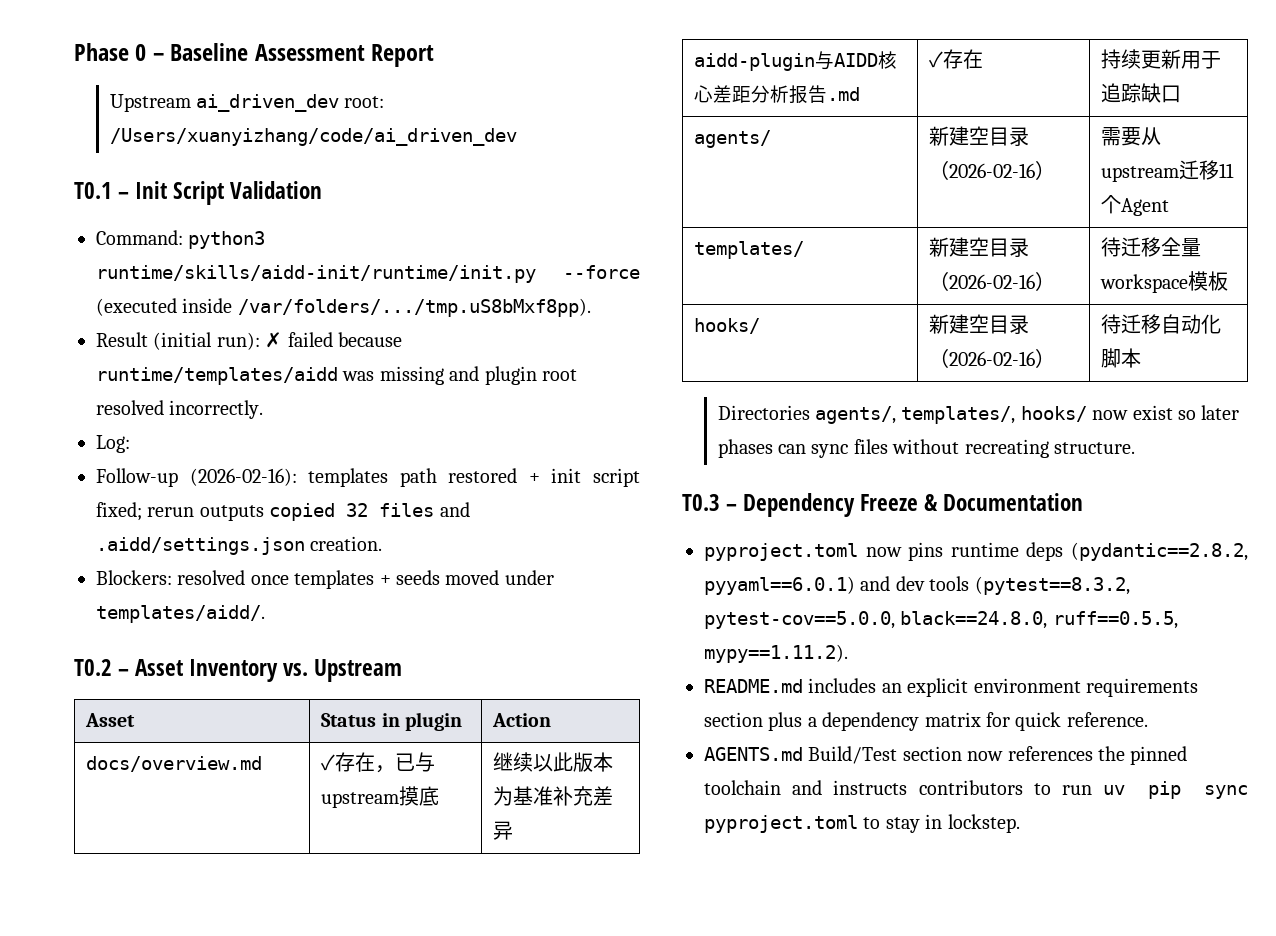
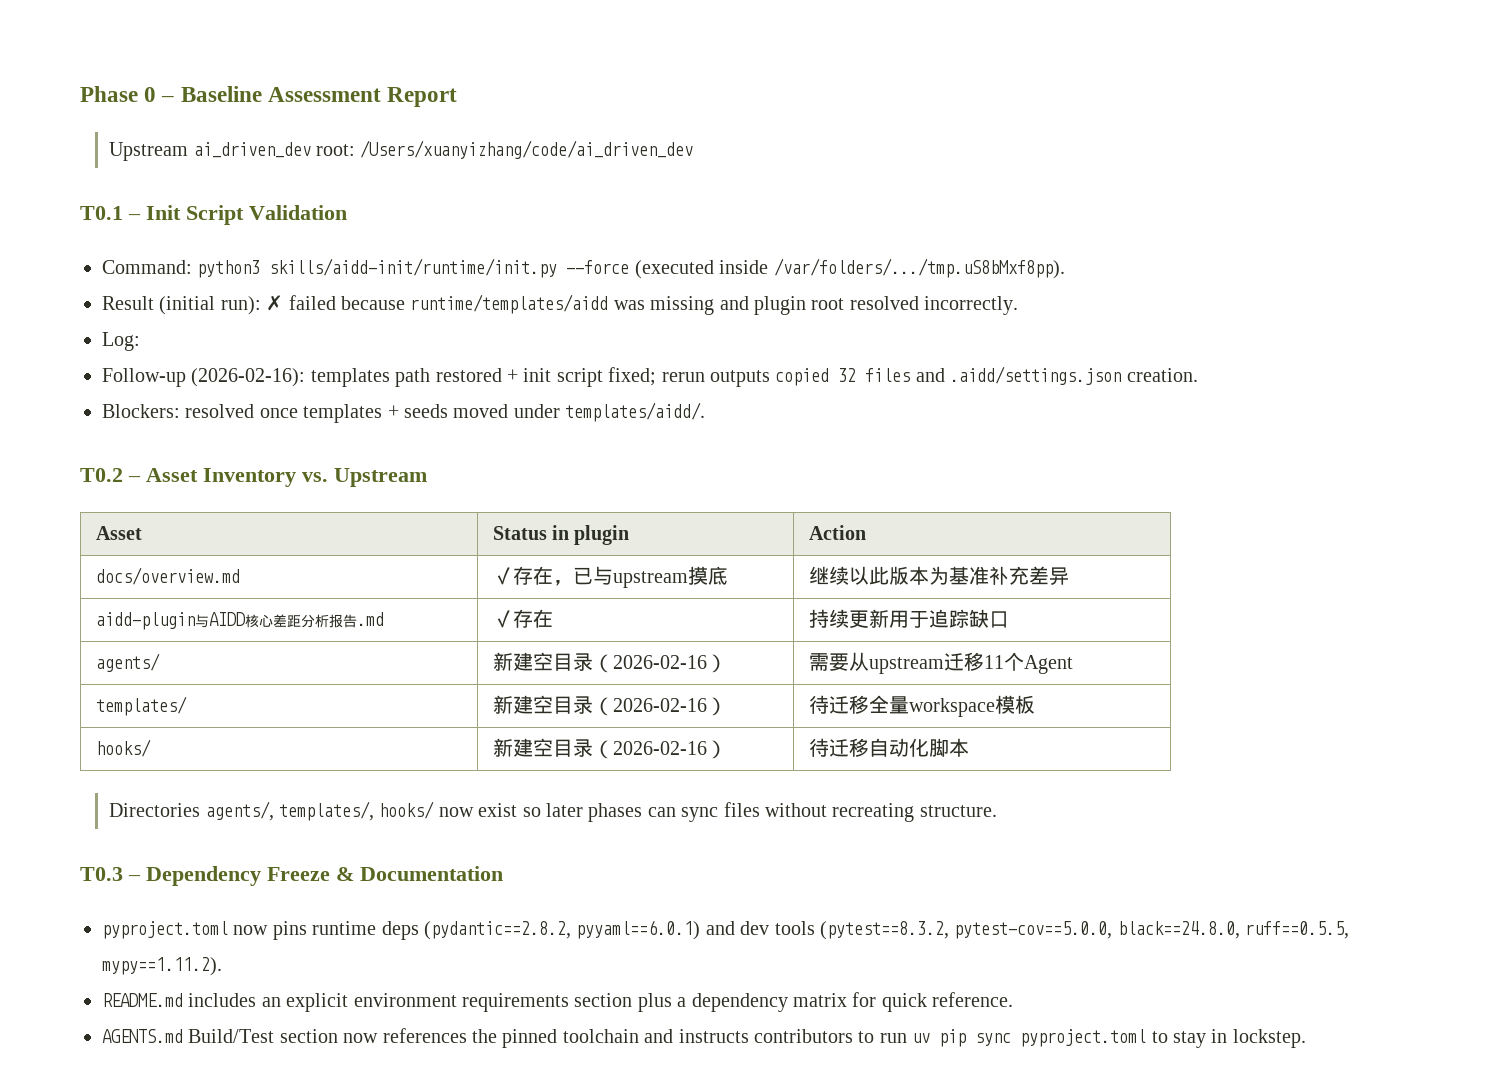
[96,265,536,283] runtime/skills/aidd-init/runtime/init.py -> [269,258,558,278] skills/aidd-init/runtime/init.py

